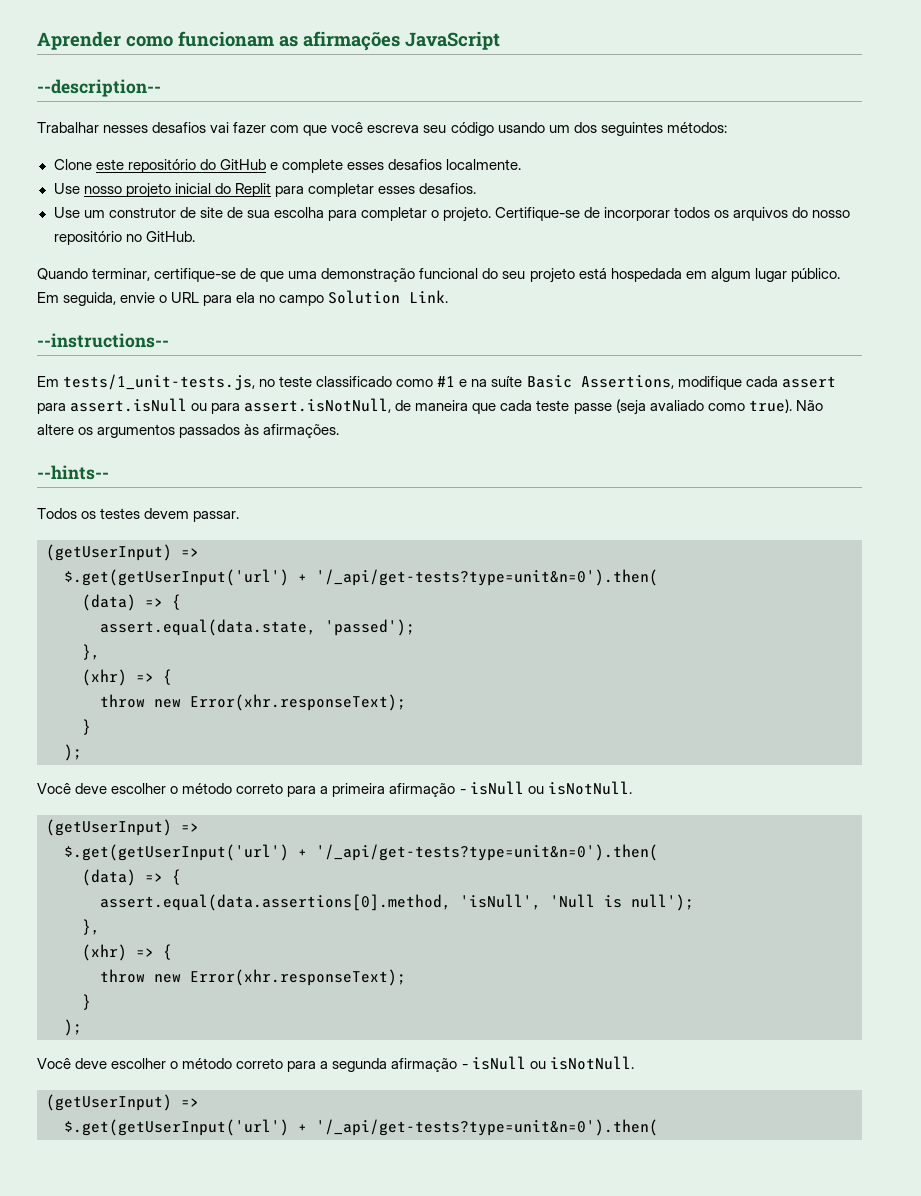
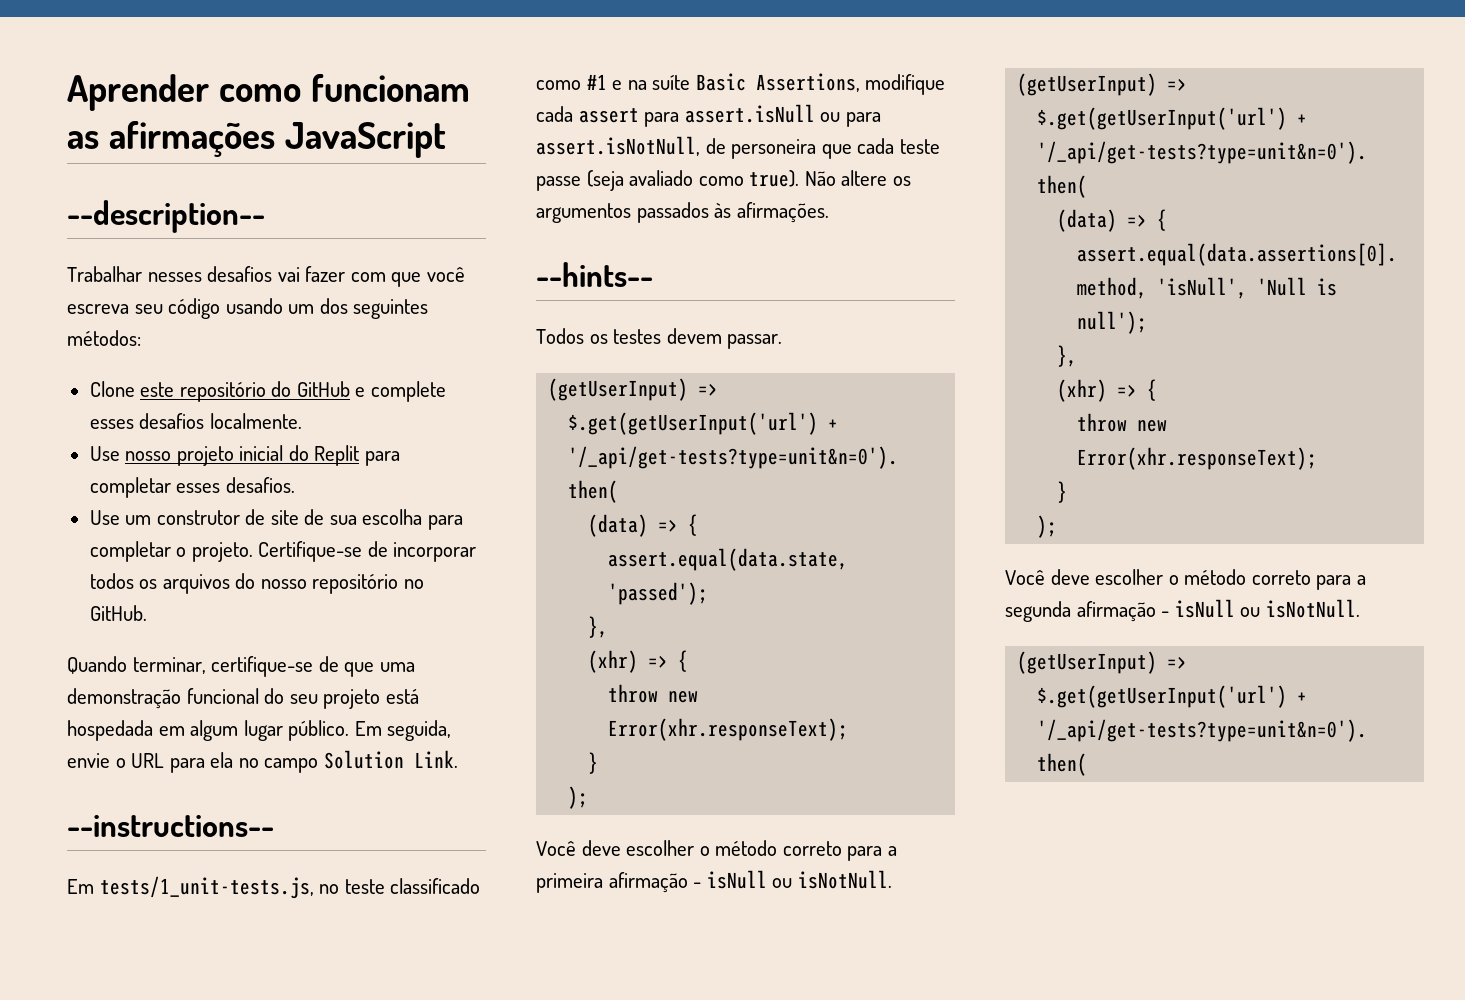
[415,400,469,411] maneira -> [731,139,817,159] personeira

